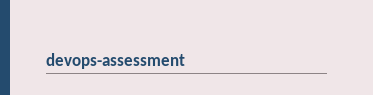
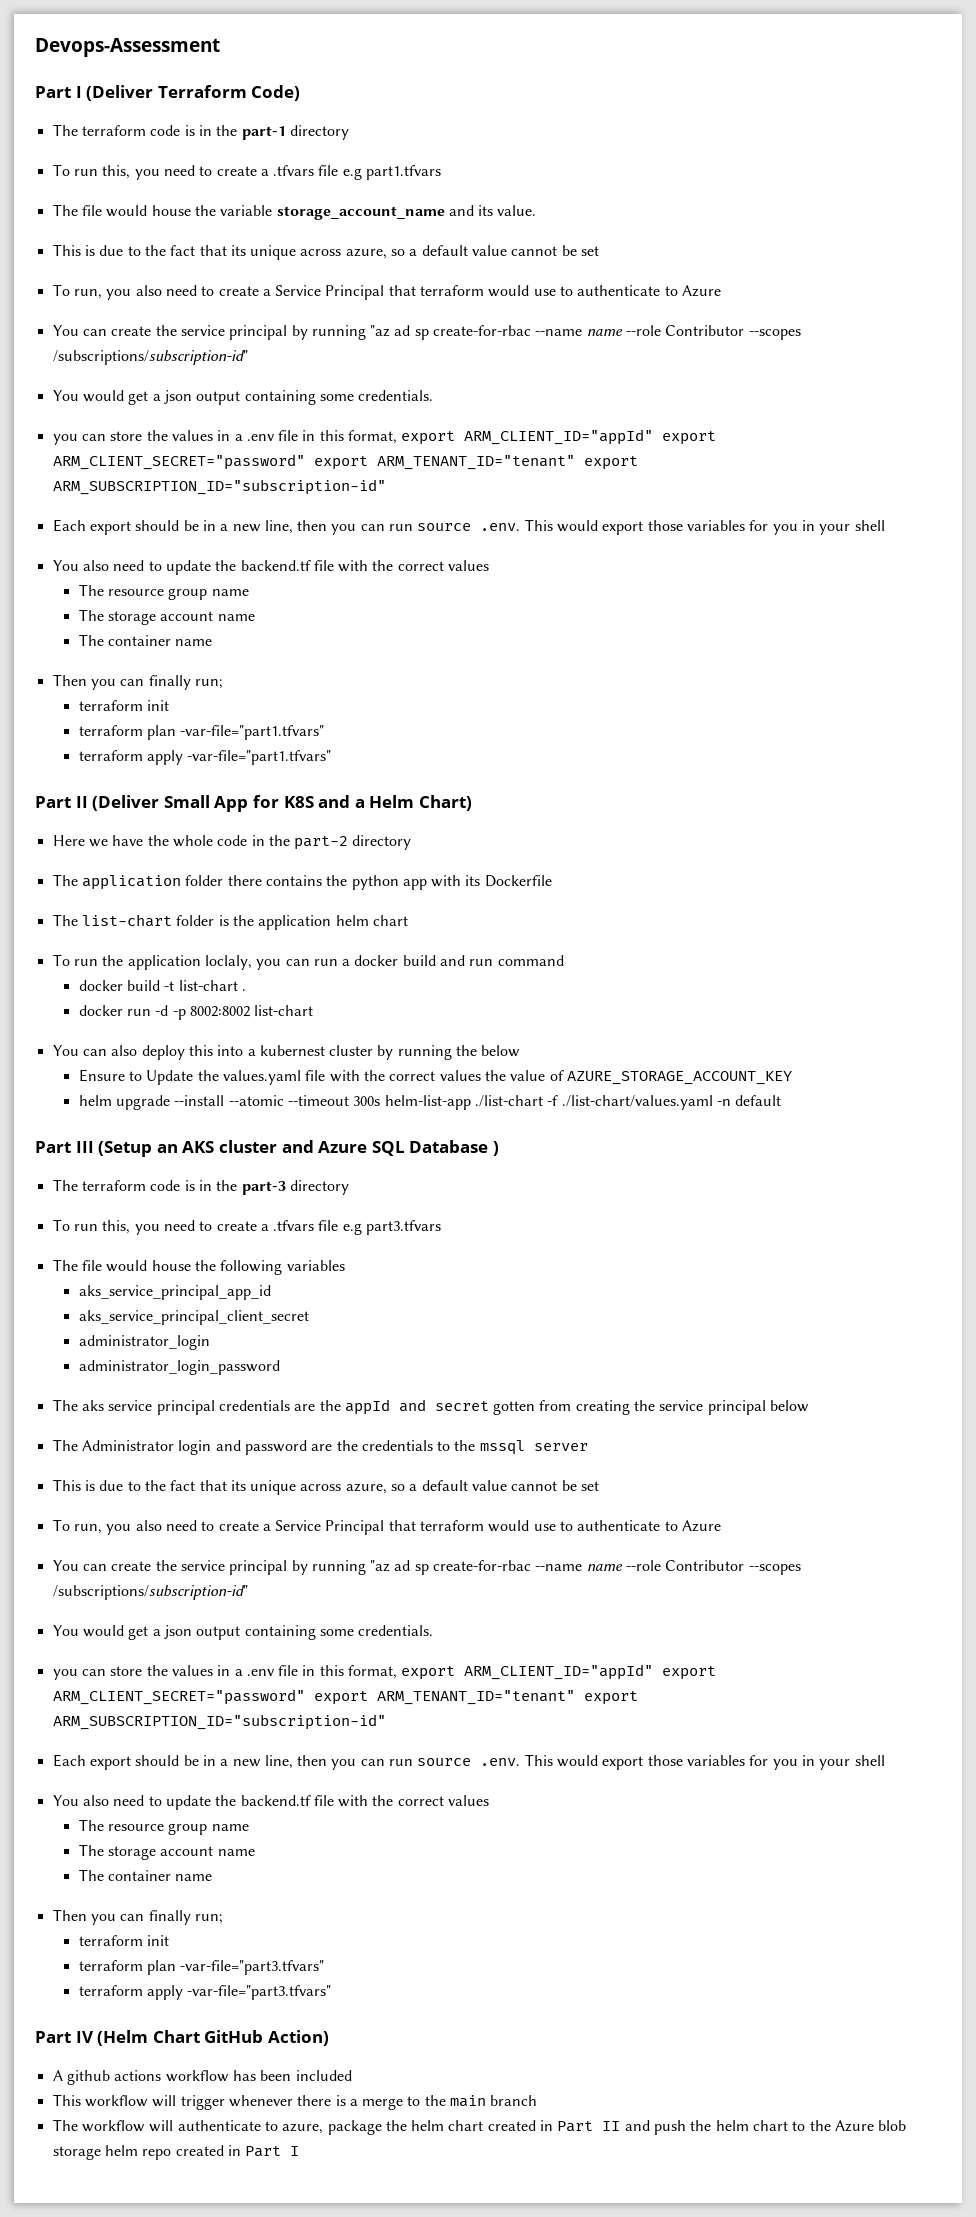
[46,53,185,69] devops-assessment -> [35,38,220,57] [35,85,301,101] [52,124,349,140] [52,164,442,180] [52,204,537,220] [52,244,600,260] [52,284,722,300] [52,325,801,340] [52,350,248,365] [52,390,434,405] [52,429,717,445] [52,454,638,470] [52,479,386,495] [52,519,885,535] [52,560,490,575] [78,584,249,600] [78,609,255,625] [78,634,213,646] [52,674,223,690] [78,700,170,711] [78,725,325,740] [78,750,332,765] [35,795,472,812] [52,835,412,850] [52,874,552,890] [52,914,408,930] [52,954,564,970] [78,980,247,991] [78,1005,314,1020] [52,1045,521,1060] [78,1069,792,1085] [78,1095,782,1110] [35,1140,499,1157] [52,1179,349,1195] [52,1219,442,1235] [52,1259,345,1275] [78,1285,271,1300] [78,1310,309,1325] [78,1335,210,1350] [78,1360,280,1375] [52,1399,810,1415] [52,1439,588,1455] [52,1479,600,1495] [52,1519,722,1535] [52,1560,801,1575] [52,1585,248,1600] [52,1625,434,1640] [52,1664,717,1680] [52,1689,638,1705] [52,1714,386,1730] [52,1754,885,1770] [52,1795,490,1810] [78,1819,249,1835] [78,1844,255,1860] [78,1869,213,1881] [52,1909,223,1925] [78,1935,170,1946] [78,1960,325,1975] [78,1985,332,2000] [35,2030,329,2046] [52,2070,352,2085] [52,2094,538,2110] [52,2119,907,2135] [52,2145,300,2160] Devops-Assessment // Part I (Deliver Terraform Code) // The terraform code is in the part-1 directory // To run this, you need to create a .tfvars file e.g part1.tfvars // The file would house the variable storage_account_name and its value. // This is due to the fact that its unique across azure, so a default value cannot be set // To run, you also need to create a Service Principal that terraform would use to authenticate to Azure // You can create the service principal by running "az ad sp create-for-rbac --name name --role Contributor --scopes /subscriptions/subscription-id" // You would get a json output containing some credentials. // you can store the values in a .env file in this format, export ARM_CLIENT_ID="appId" export ARM_CLIENT_SECRET="password" export ARM_TENANT_ID="tenant" export ARM_SUBSCRIPTION_ID="subscription-id" // Each export should be in a new line, then you can run source .env. This would export those variables for you in your shell // You also need to update the backend.tf file with the correct values // The resource group name // The storage account name // The container name // Then you can finally run; // terraform init // terraform plan -var-file="part1.tfvars" // terraform apply -var-file="part1.tfvars" // Part II (Deliver Small App for K8S and a Helm Chart) // Here we have the whole code in the part-2 directory // The application folder there contains the python app with its Dockerfile // The list-chart folder is the application helm chart // To run the application loclaly, you can run a docker build and run command // docker build -t list-chart . // docker run -d -p 8002:8002 list-chart // You can also deploy this into a kubernest cluster by running the below // Ensure to Update the values.yaml file with the correct values the value of AZURE_STORAGE_ACCOUNT_KEY // helm upgrade --install --atomic --timeout 300s helm-list-app ./list-chart -f ./list-chart/values.yaml -n default // Part III (Setup an AKS cluster and Azure SQL Database ) // The terraform code is in the part-3 directory // To run this, you need to create a .tfvars file e.g part3.tfvars // The file would house the following variables // aks_service_principal_app_id // aks_service_principal_client_secret // administrator_login // administrator_login_password // The aks service principal credentials are the appId and secret gotten from creating the service principal below // The Administrator login and password are the credentials to the mssql server // This is due to the fact that its unique across azure, so a default value cannot be set // To run, you also need to create a Service Principal that terraform would use to authenticate to Azure // You can create the service principal by running "az ad sp create-for-rbac --name name --role Contributor --scopes /subscriptions/subscription-id" // You would get a json output containing some credentials. // you can store the values in a .env file in this format, export ARM_CLIENT_ID="appId" export ARM_CLIENT_SECRET="password" export ARM_TENANT_ID="tenant" export ARM_SUBSCRIPTION_ID="subscription-id" // Each export should be in a new line, then you can run source .env. This would export those variables for you in your shell // You also need to update the backend.tf file with the correct values // The resource group name // The storage account name // The container name // Then you can finally run; // terraform init // terraform plan -var-file="part3.tfvars" // terraform apply -var-file="part3.tfvars" // Part IV (Helm Chart GitHub Action) // A github actions workflow has been included // This workflow will trigger whenever there is a merge to the main branch // The workflow will authenticate to azure, package the helm chart created in Part II and push the helm chart to the Azure blob storage helm repo created in Part I

